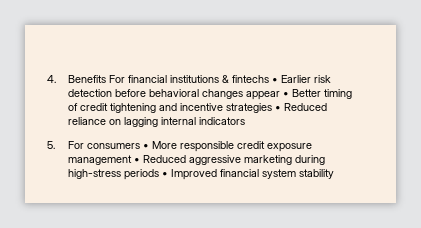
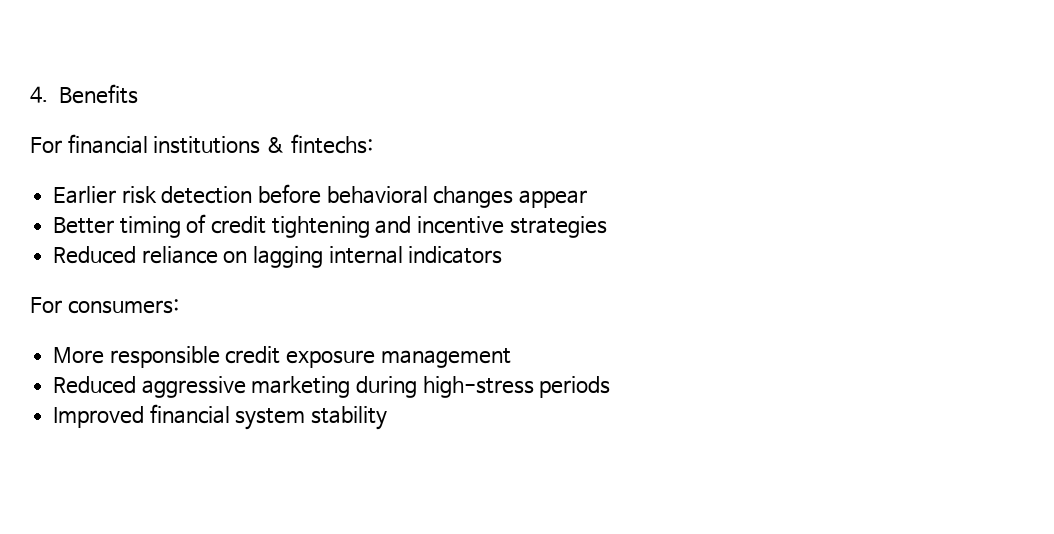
(107, 79) none -> (138, 94) //
[232,75,279,83] fintechs • -> [290,134,373,154] fintechs: //
[283,92,290,97] • -> (588, 199) //
[275,106,282,111] • -> (607, 227) //
[47,141,150,149] 5. For consumers • -> [30,297,179,314] For consumers: //
[134,158,141,163] • -> (511, 358) //
[162,172,169,177] • -> (611, 387) //

